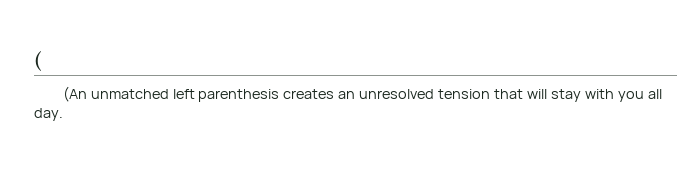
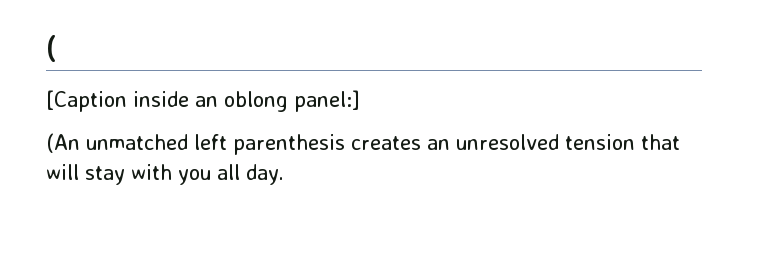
(42, 61) none -> [46,90,360,112] // [Caption inside an oblong panel:]

